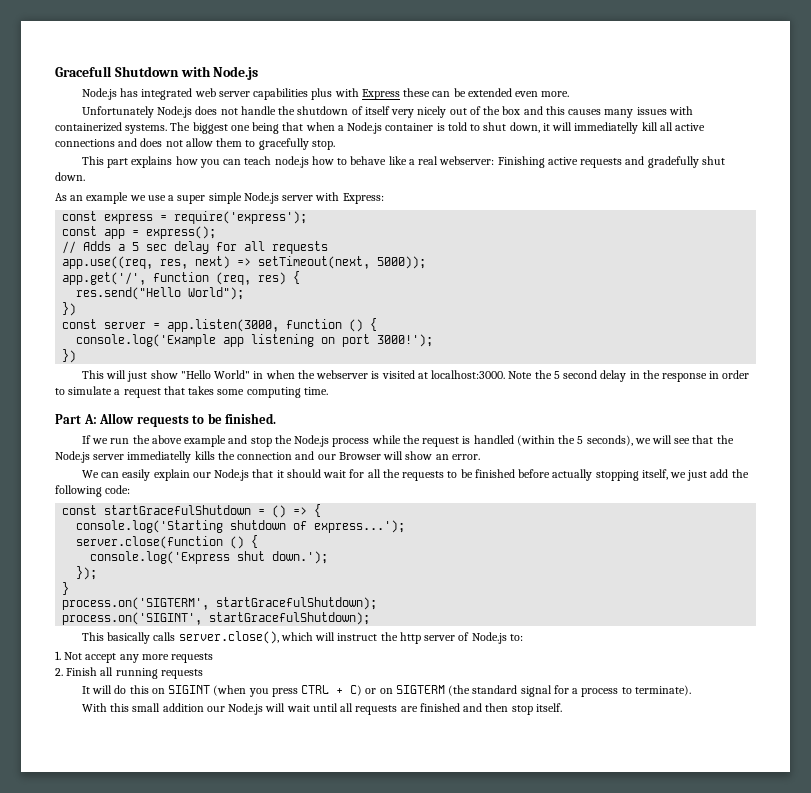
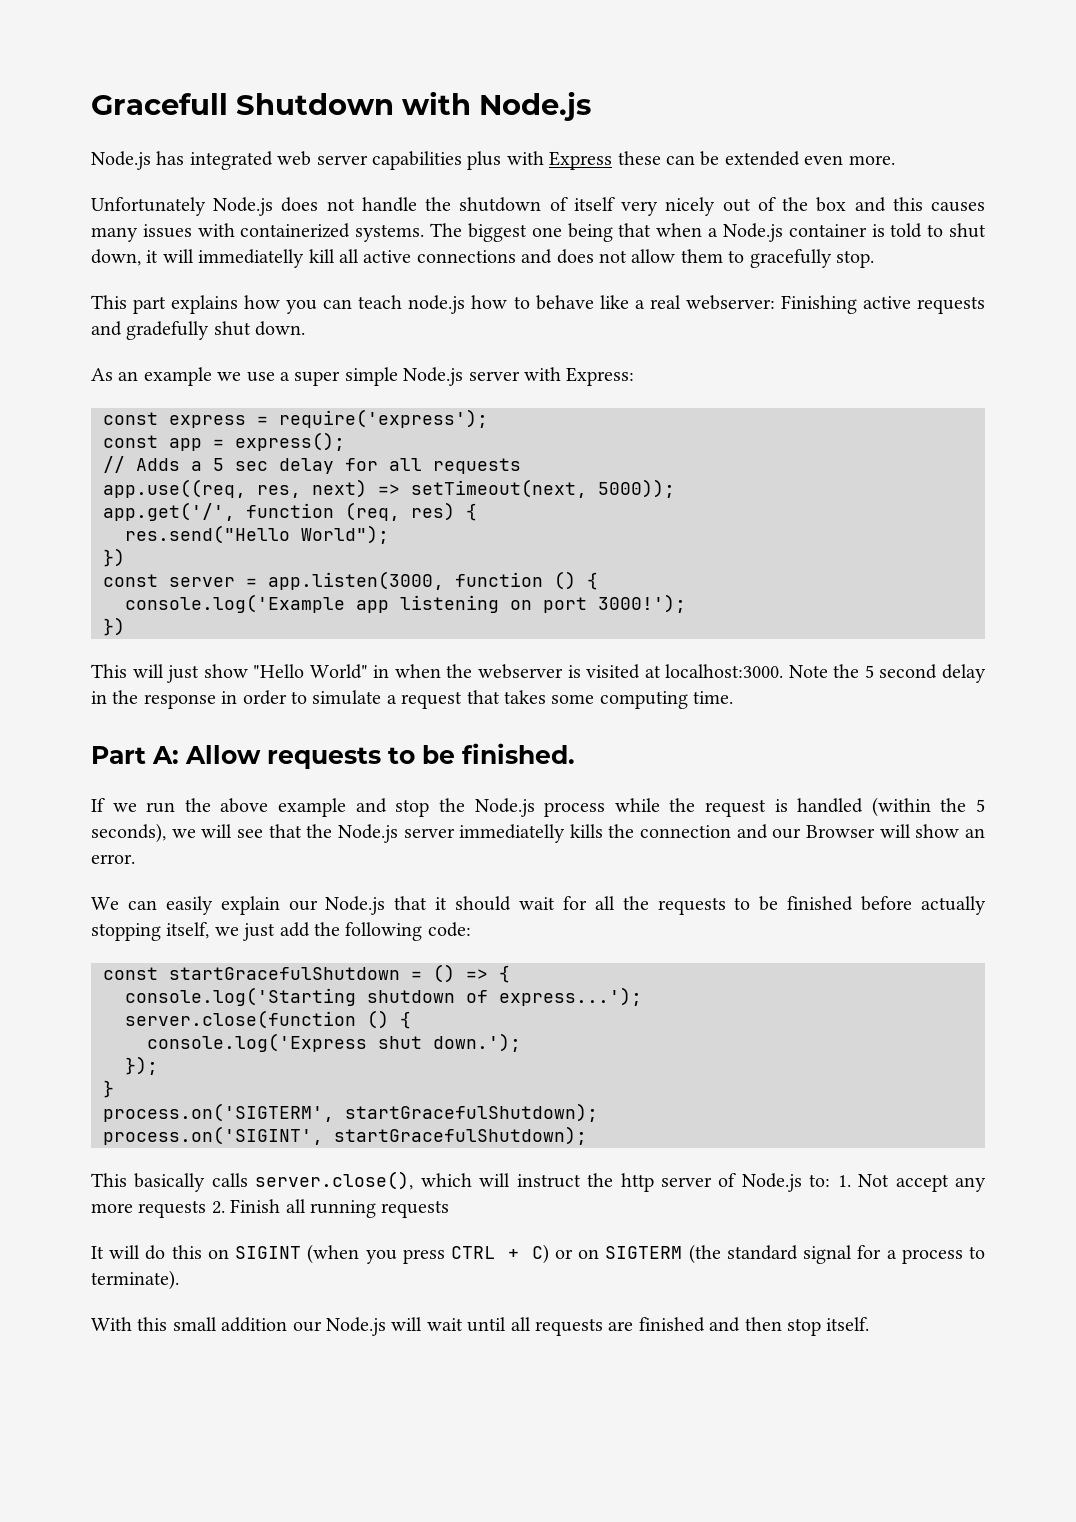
(523, 637) // -> (831, 1180) none
(214, 658) // -> (207, 1209) none

